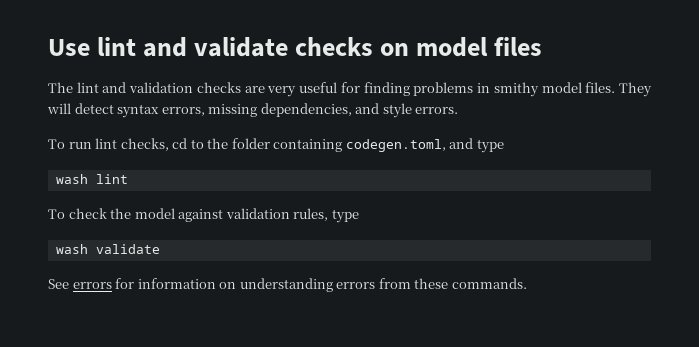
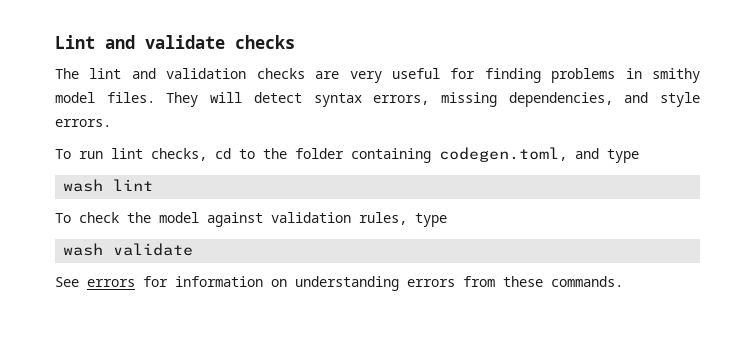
[48,37,137,56] Use lint -> [55,35,95,49] Lint
[380,37,543,57] on model files -> (295, 42) none

